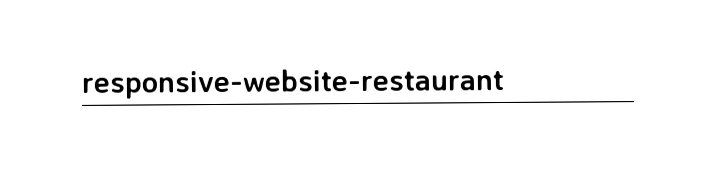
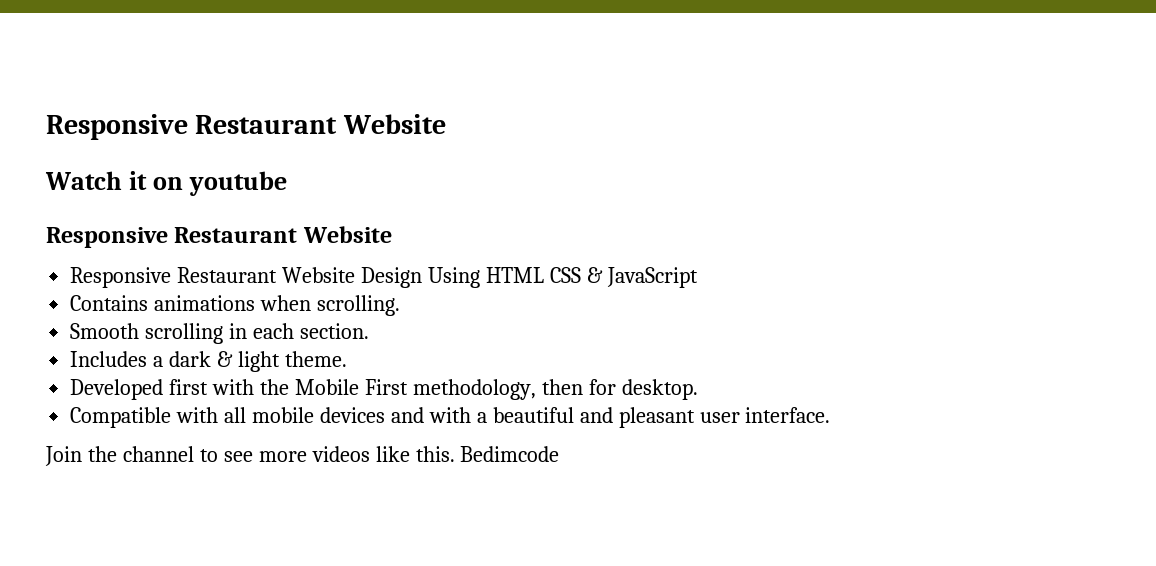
[81,67,505,99] responsive-website-restaurant -> [46,114,446,140] [45,171,287,196] [46,226,392,248] [70,267,698,288] [70,295,401,316] [70,323,369,344] [70,351,347,372] [70,379,698,400] [70,407,831,428] [45,446,560,466] Responsive Restaurant Website // Watch it on youtube // Responsive Restaurant Website // Responsive Restaurant Website Design Using HTML CSS & JavaScript // Contains animations when scrolling. // Smooth scrolling in each section. // Includes a dark & light theme. // Developed first with the Mobile First methodology, then for desktop. // Compatible with all mobile devices and with a beautiful and pleasant user interface. // Join the channel to see more videos like this. Bedimcode

